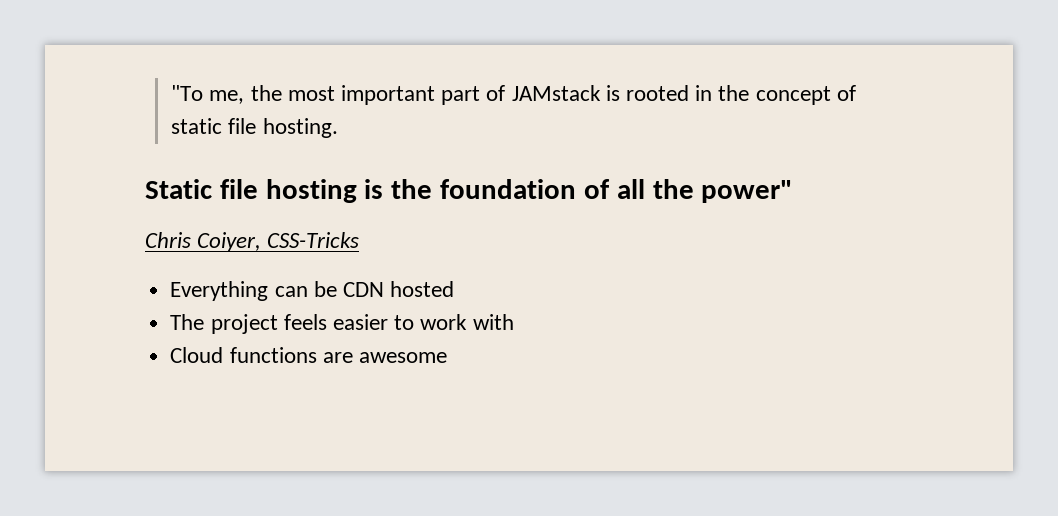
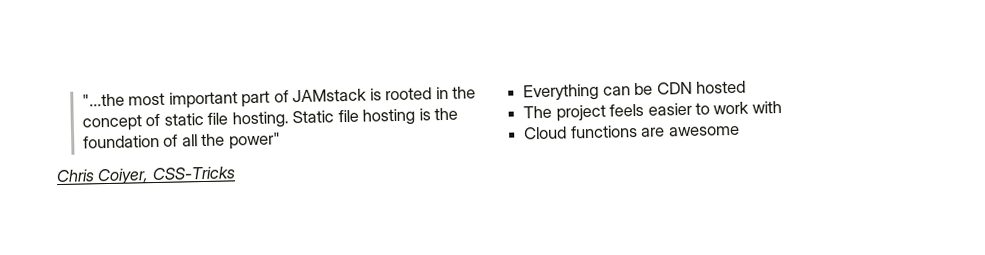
[171,85,282,104] "To me, the -> [81,93,125,107] "...the
(338, 128) // -> (289, 120) none

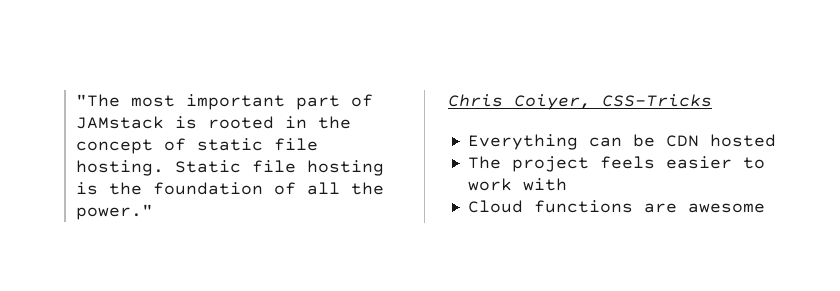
[81,93,125,107] "...the -> [76,94,121,107] "The
[228,132,281,150] power" -> [76,204,154,220] power."

